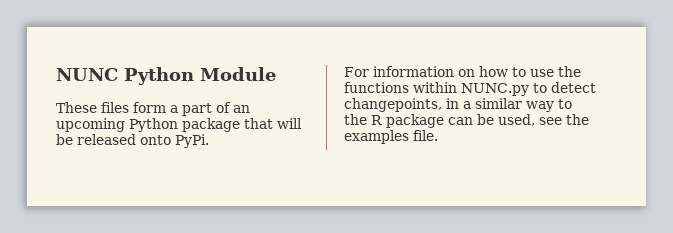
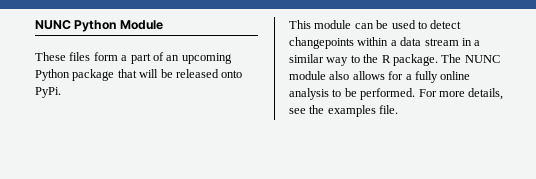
[344,66,581,77] [344,82,596,96] [344,98,442,112] For information on how to use the functions within NUNC.py to detect changepoints, -> [289,20,462,29] [289,37,459,49] This module can be used to detect changepoints within a data stream
[386,114,535,128] package can be used, -> [392,54,500,66] [289,71,471,83] [289,88,504,100] package. The NUNC module also allows for a fully online analysis to be performed. For more details,

